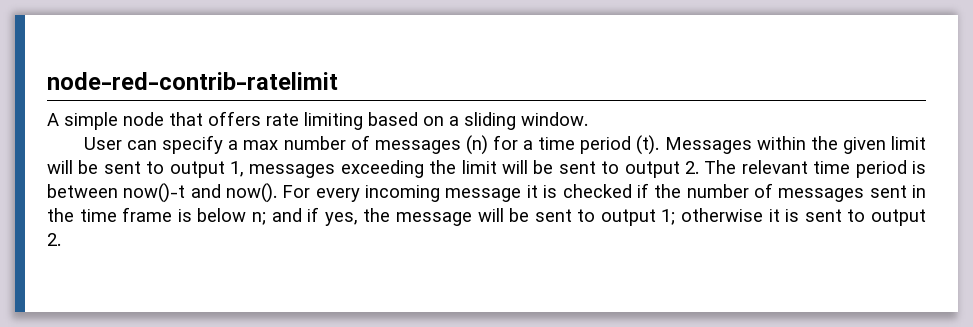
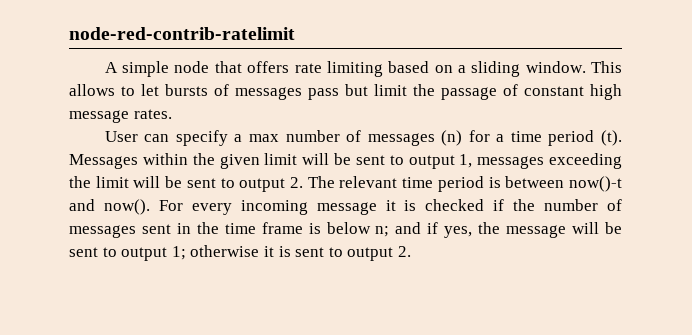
(588, 119) none -> [591,61,622,73] [69,84,622,100] [69,109,172,123] This allows to let bursts of messages pass but limit the passage of constant high message rates.

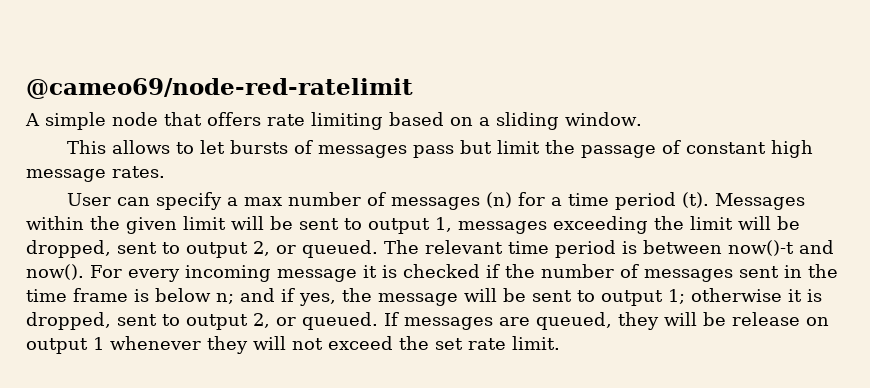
[69,27,295,40] node-red-contrib-ratelimit -> [26,78,413,99] @cameo69/node-red-ratelimit
(586, 67) none -> (642, 119) //
[186,177,303,192] sent to output 2. -> [26,240,378,258] dropped, sent to output 2, or queued.
[295,246,411,261] sent to output 2. -> [26,312,829,330] [26,336,560,354] dropped, sent to output 2, or queued. If messages are queued, they will be release on output 1 whenever they will not exceed the set rate limit.

